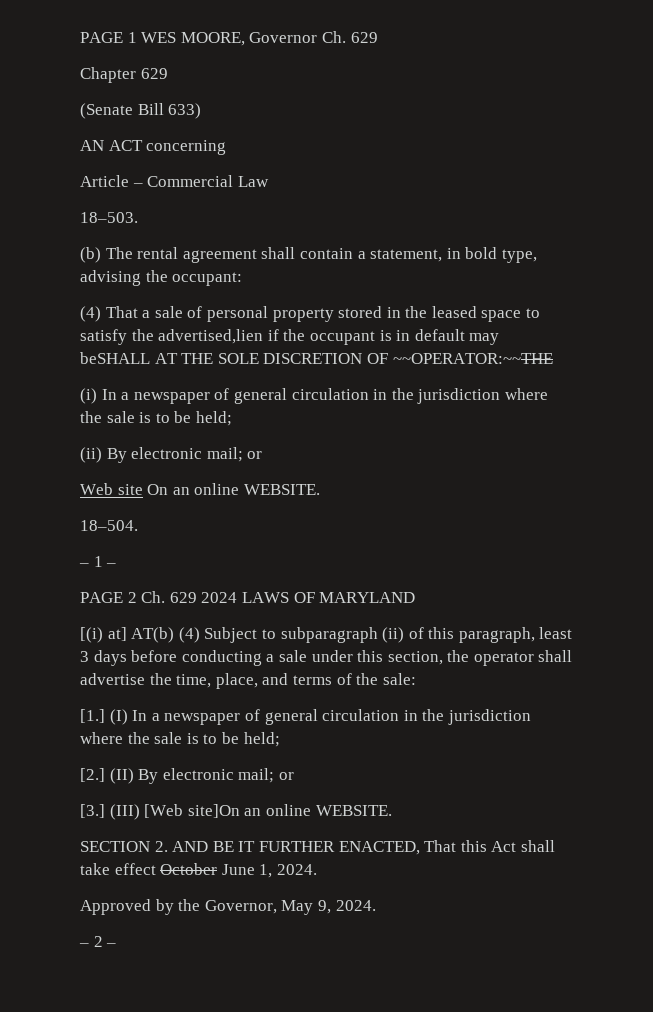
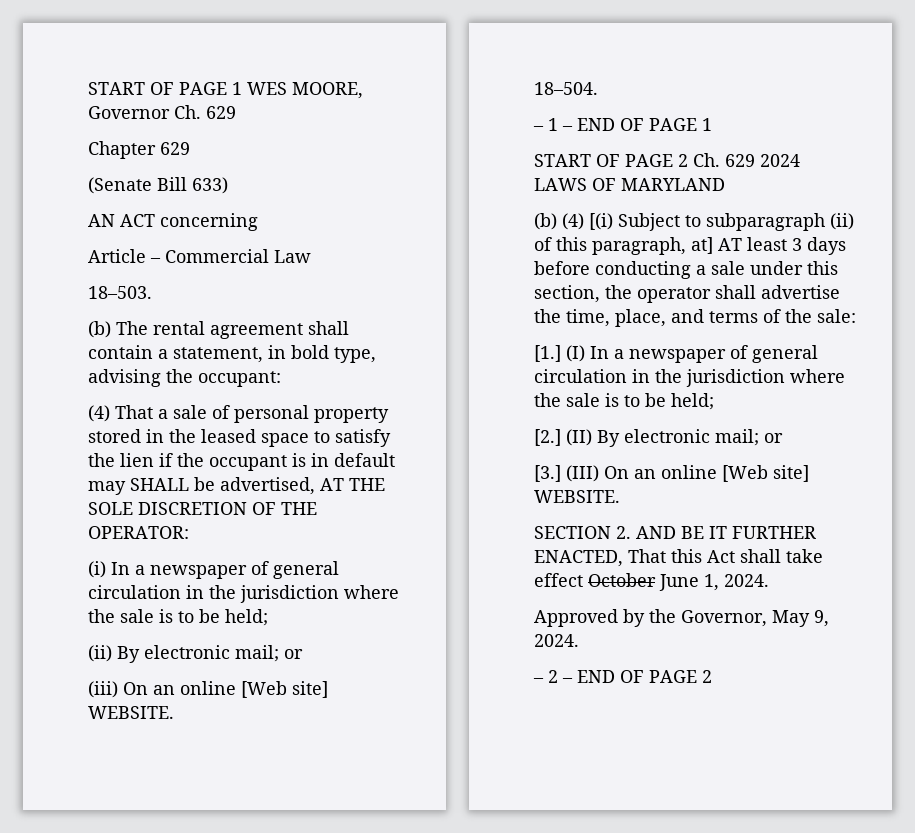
(80, 37) none -> [88,82,174,95] START OF
[158,329,264,344] advertised,lien -> [120,453,154,467] lien
[80,352,150,364] beSHALL -> [130,477,315,495] SHALL be advertised,
[392,353,553,364] ~~OPERATOR:~~THE -> [281,502,317,515] [88,526,189,539] THE OPERATOR:
[80,483,240,495] Web site On an online -> [88,681,328,698] (iii) On an online [Web site]
(117, 565) // -> [577,118,712,131] [534,154,620,167] END OF PAGE 1 // START OF
[80,627,200,643] [(i) at] AT(b) (4) -> [534,213,613,230] (b) (4) [(i)
(535, 635) none -> [691,237,742,254] at] AT
[144,804,311,818] [Web site]On an online -> [604,465,809,482] On an online [Web site]
(117, 945) none -> [577,670,712,683] END OF PAGE 2

